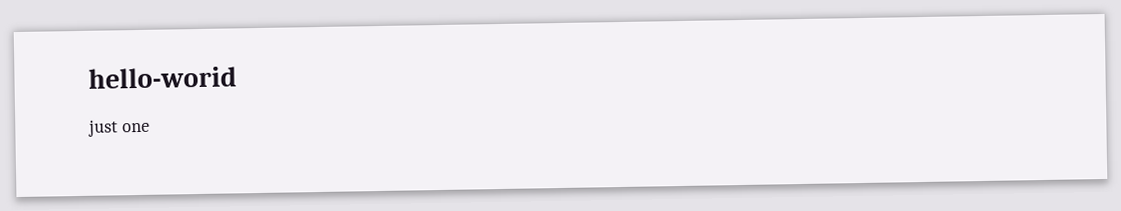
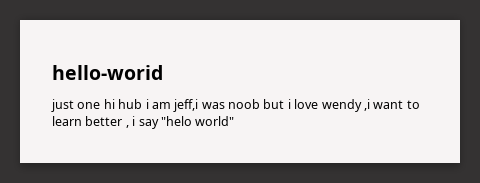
(150, 127) none -> [103,99,420,112] [52,116,235,129] hi hub i am jeff,i was noob but i love wendy ,i want to learn better , i say "helo world"

